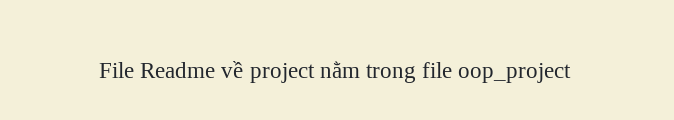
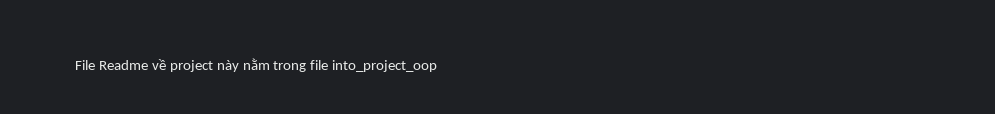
(315, 73) none -> [216,60,239,72] này
[458,63,572,83] oop_project -> [332,60,438,72] into_project_oop

